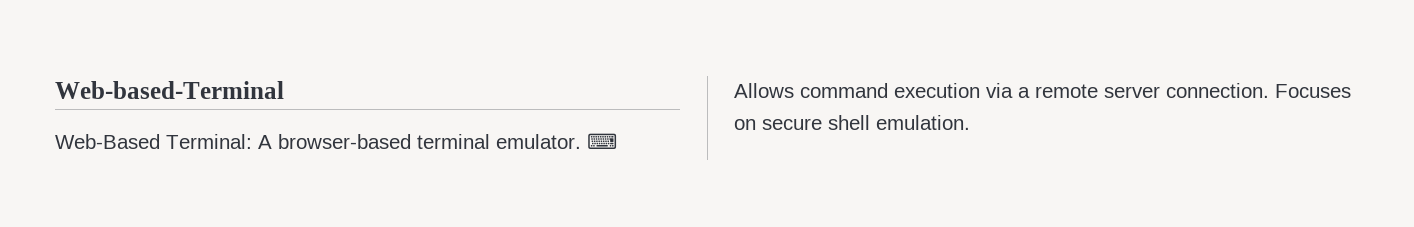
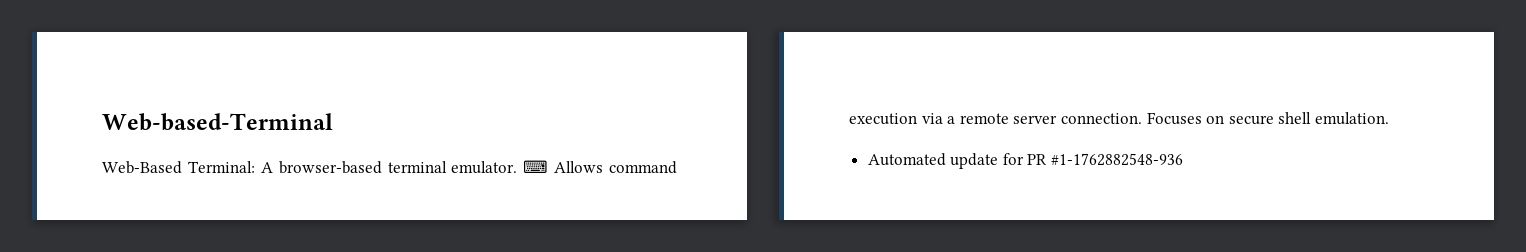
(970, 122) none -> [867,153,1184,169] // Automated update for PR #1-1762882548-936

